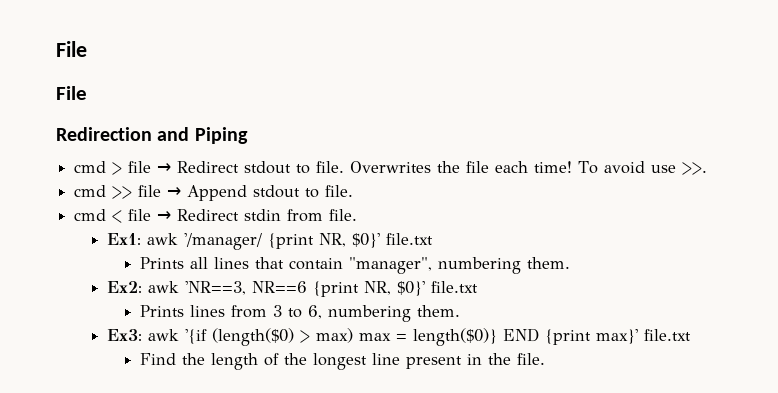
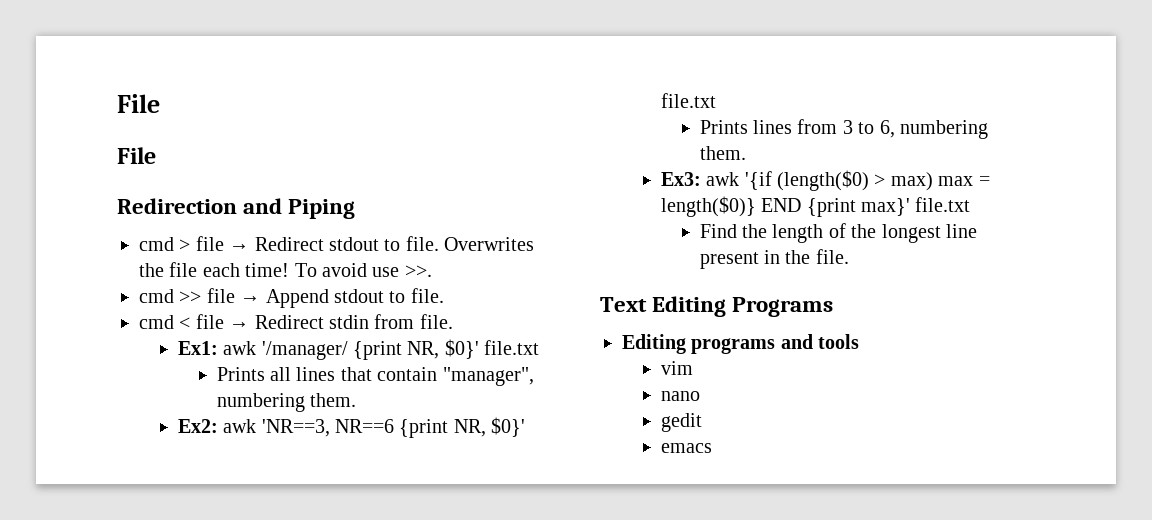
(545, 359) none -> [600,296,834,317] [622,334,860,354] [660,361,693,375] [660,391,700,401] [660,413,702,432] [660,443,712,453] // Text Editing Programs // Editing programs and tools // vim // nano // gedit // emacs

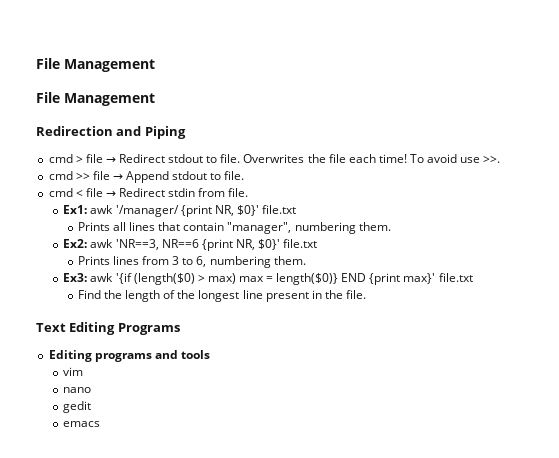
[117,94,160,113] [117,147,156,164] File // File -> [36,58,155,72] [36,92,155,106] File Management // File Management

